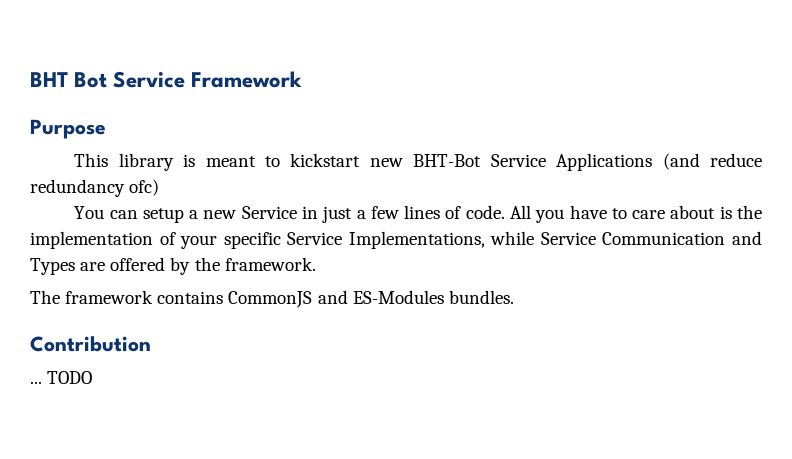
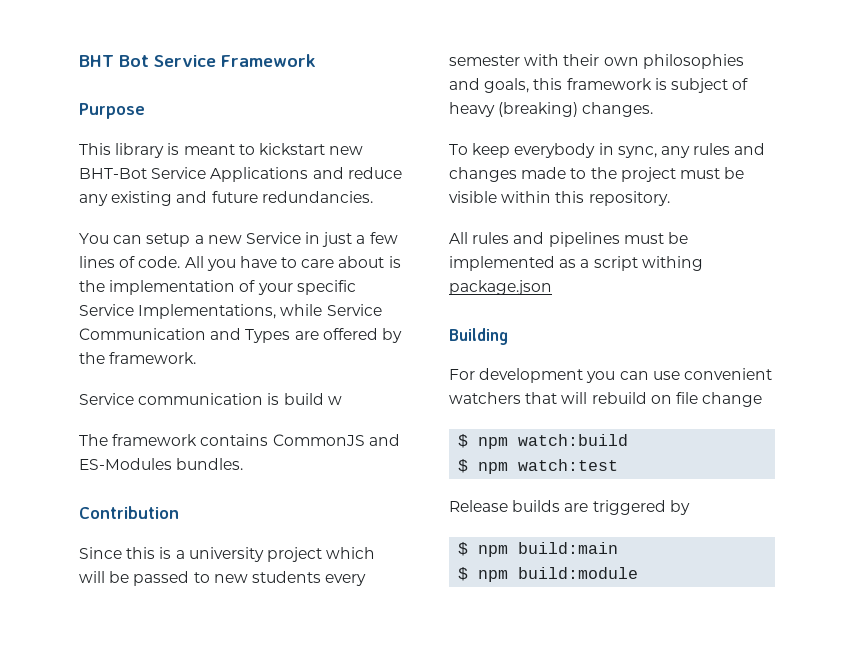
[662,153,762,170] [30,179,160,197] (and reduce redundancy ofc) -> [312,167,402,179] [79,191,373,206] and reduce any existing and future redundancies.
(316, 264) none -> [79,393,342,405] // Service communication is build w
[30,371,93,384] ... TODO -> [79,547,376,562] [79,571,367,586] [449,54,744,69] [449,78,749,93] [449,102,654,117] [449,143,766,158] [449,167,745,182] [449,191,670,206] [449,232,688,247] [449,256,703,271] [449,280,552,295] [449,328,508,345] [449,368,772,383] [449,392,763,407] [458,434,629,449] [458,459,619,474] [449,500,690,515] [458,542,619,557] [458,567,639,582] Since this is a university project which will be passed to new students every semester with their own philosophies and goals, this framework is subject of heavy (breaking) changes. // To keep everybody in sync, any rules and changes made to the project must be visible within this repository. // All rules and pipelines must be implemented as a script withing package.json // Building // For development you can use convenient watchers that will rebuild on file change // $ npm watch:build // $ npm watch:test // Release builds are triggered by // $ npm build:main // $ npm build:module

